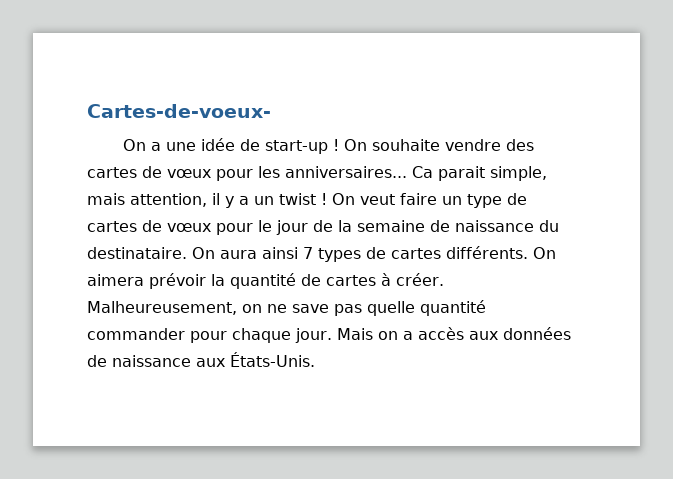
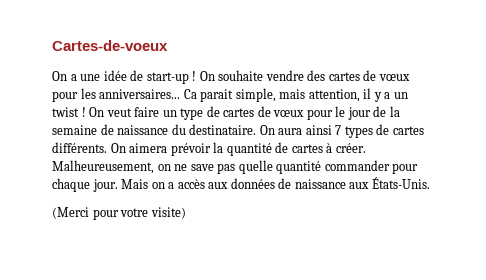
[87,104,271,118] Cartes-de-voeux- -> [52,40,168,51] Cartes-de-voeux
(315, 359) none -> [52,207,186,220] // (Merci pour votre visite)

